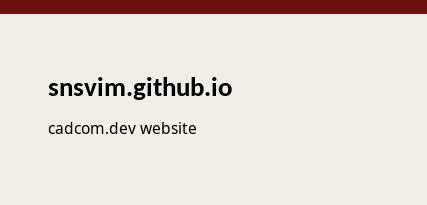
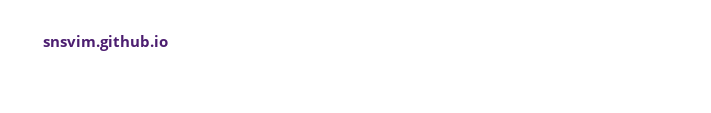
[48,122,198,134] // cadcom.dev website -> (168, 43) none

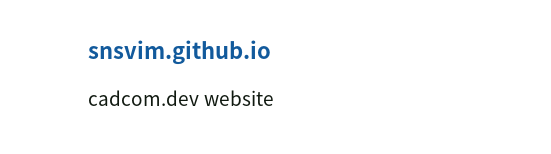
(168, 43) none -> [88,90,275,106] // cadcom.dev website

